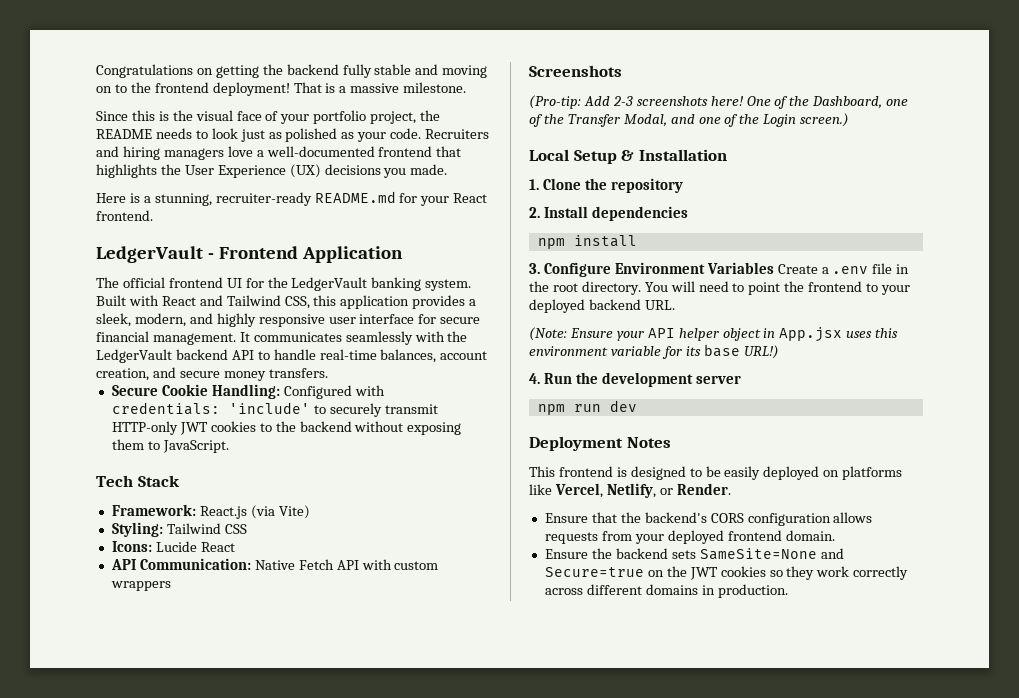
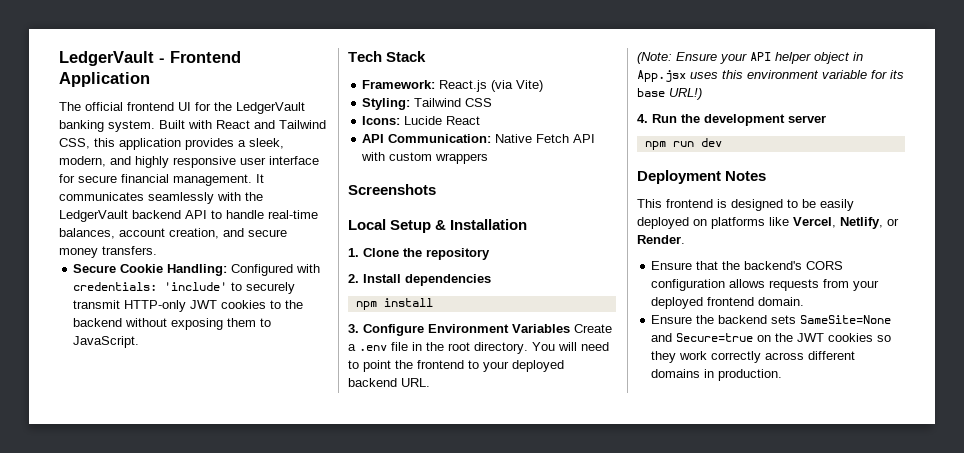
[96,64,488,78] [96,82,467,96] [96,110,441,124] [96,128,490,142] [96,146,462,160] [96,164,448,178] [96,191,488,206] [96,210,153,221] Congratulations on getting the backend fully stable and moving on to the frontend deployment! That is a massive milestone. // Since this is the visual face of your portfolio project, the README needs to look just as polished as your code. Recruiters and hiring managers love a well-documented frontend that highlights the User Experience (UX) decisions you made. // Here is a stunning, recruiter-ready README.md for your React frontend. // -> (59, 58) none
[529,95,909,109] [529,113,850,127] // (Pro-tip: Add 2-3 screenshots here! One of the Dashboard, one of the Transfer Modal, and one of the Login screen.) -> (436, 189) none

